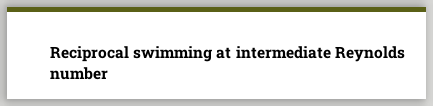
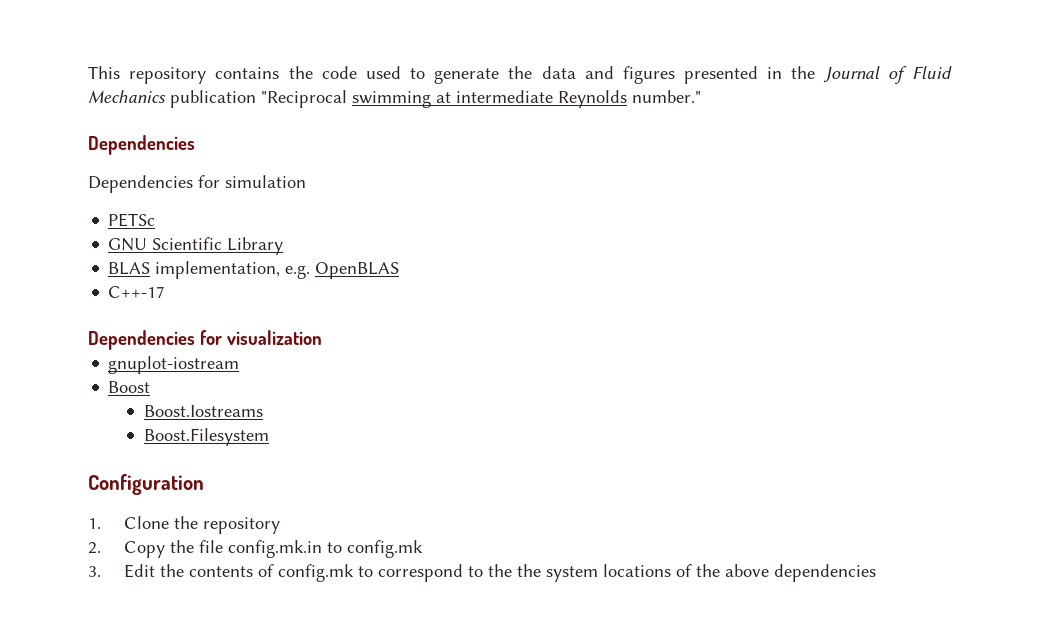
[50,46,405,62] [50,67,108,80] Reciprocal swimming at intermediate Reynolds number -> [88,66,952,84] [88,90,701,108] [88,135,195,155] [88,175,306,193] [108,213,156,227] [108,237,284,255] [108,261,400,279] [108,286,166,298] [88,330,322,350] [108,356,240,374] [108,381,151,393] [143,405,263,417] [143,428,269,446] [88,474,204,495] [88,516,280,534] [88,540,423,558] [88,564,876,582] This repository contains the code used to generate the data and figures presented in the Journal of Fluid Mechanics publication "Reciprocal swimming at intermediate Reynolds number." // Dependencies // Dependencies for simulation // PETSc // GNU Scientific Library // BLAS implementation, e.g. OpenBLAS // C++-17 // Dependencies for visualization // gnuplot-iostream // Boost // Boost.Iostreams // Boost.Filesystem // Configuration // 1. Clone the repository // 2. Copy the file config.mk.in to config.mk // 3. Edit the contents of config.mk to correspond to the the system locations of the above dependencies

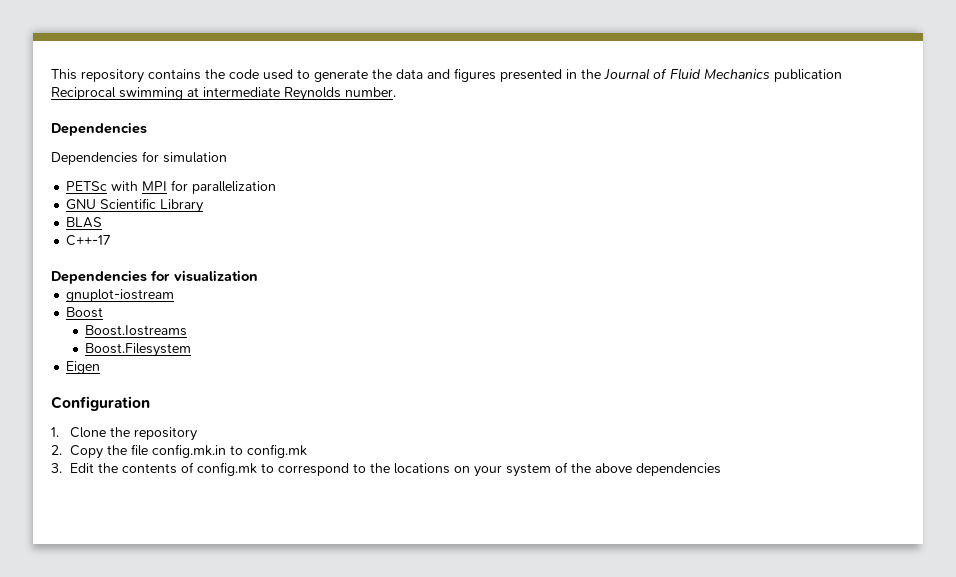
[261,90,347,108] "Reciprocal -> [51,87,116,100] Reciprocal
[632,90,701,103] number." -> [345,87,396,97] number.
(156, 220) none -> [111,180,277,194] with MPI for parallelization
[155,261,400,279] implementation, e.g. OpenBLAS -> (103, 222) none
(269, 437) none -> [66,361,101,374] // Eigen
[516,564,671,582] the system locations -> [393,463,551,477] locations on your system

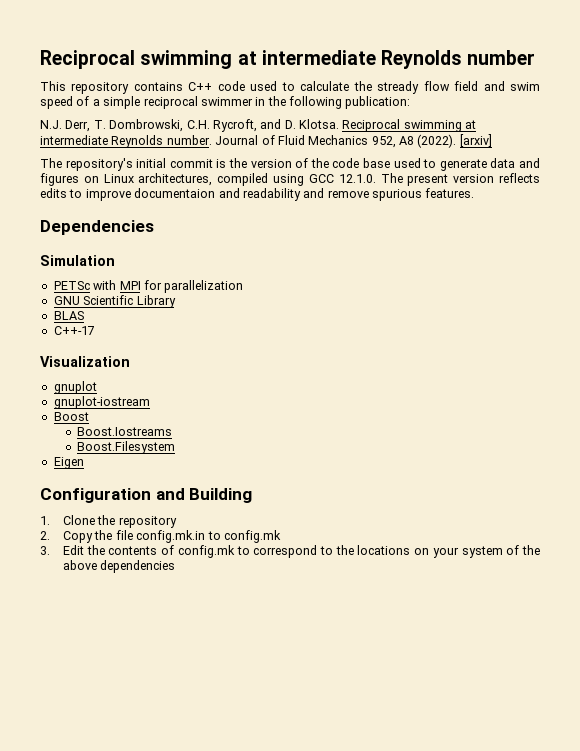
(51, 74) none -> [40,50,536,69] Reciprocal swimming at intermediate Reynolds number //
[205,69,225,79] the -> [188,82,213,91] C++
[314,68,842,82] generate the data and figures presented in the Journal of Fluid Mechanics publication -> [300,81,540,94] [40,96,411,109] [40,119,339,132] calculate the stready flow field and swim speed of a simple reciprocal swimmer in the following publication: // N.J. Derr, T. Dombrowski, C.H. Rycroft, and D. Klotsa.
[51,122,147,136] [51,151,227,165] // Dependencies // Dependencies for simulation -> [215,134,492,148] [40,158,541,171] [40,173,540,186] [40,188,475,201] [40,220,154,235] [40,255,115,266] Journal of Fluid Mechanics 952, A8 (2022). [arxiv] // The repository's initial commit is the version of the code base used to generate data and figures on Linux architectures, compiled using GCC 12.1.0. The present version reflects edits to improve documentaion and readability and remove spurious features. // Dependencies // Simulation
[51,270,258,284] Dependencies for visualization -> [40,356,130,367] [53,381,97,394] Visualization // gnuplot
(150, 403) none -> [155,488,253,503] and Building

